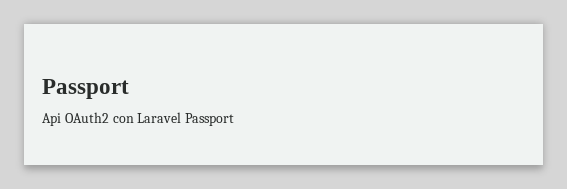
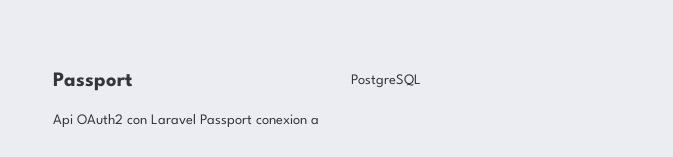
(235, 119) none -> [256,114,319,125] [351,74,421,88] conexion a PostgreSQL

